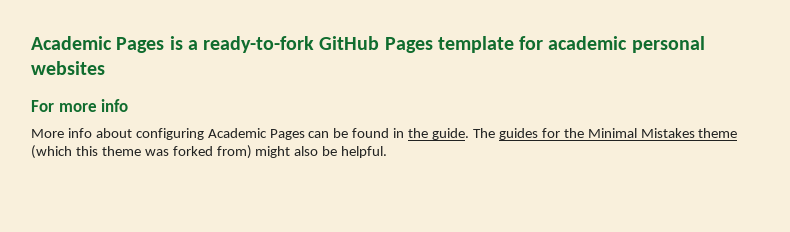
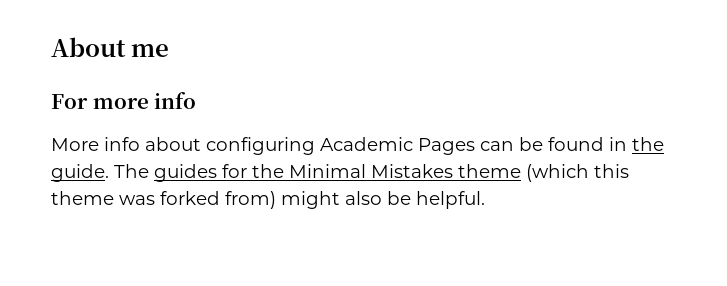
[31,36,705,53] [31,61,105,75] Academic Pages is a ready-to-fork GitHub Pages template for academic personal websites -> [51,37,170,57] About me

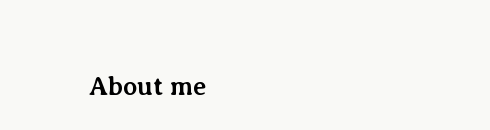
[51,92,197,109] [51,137,664,155] [51,164,629,182] [51,191,485,209] // For more info // More info about configuring Academic Pages can be found in the guide. The guides for the Minimal Mistakes theme (which this theme was forked from) might also be helpful. -> (207, 88) none

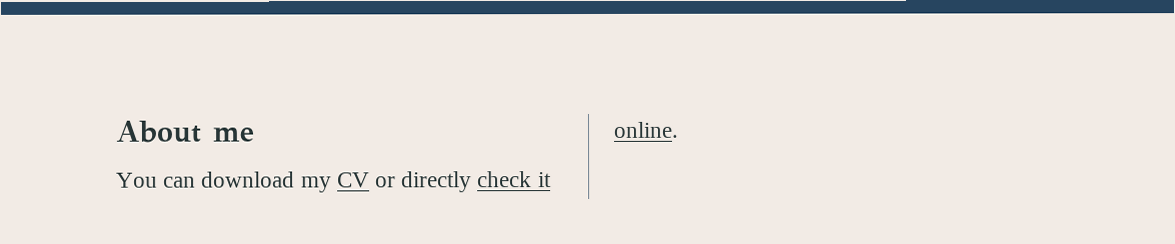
(207, 88) none -> [116,171,552,193] [613,121,679,138] // You can download my CV or directly check it online.

